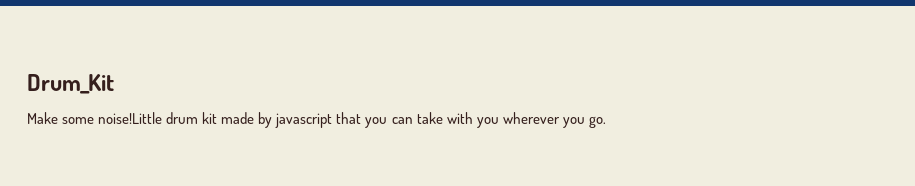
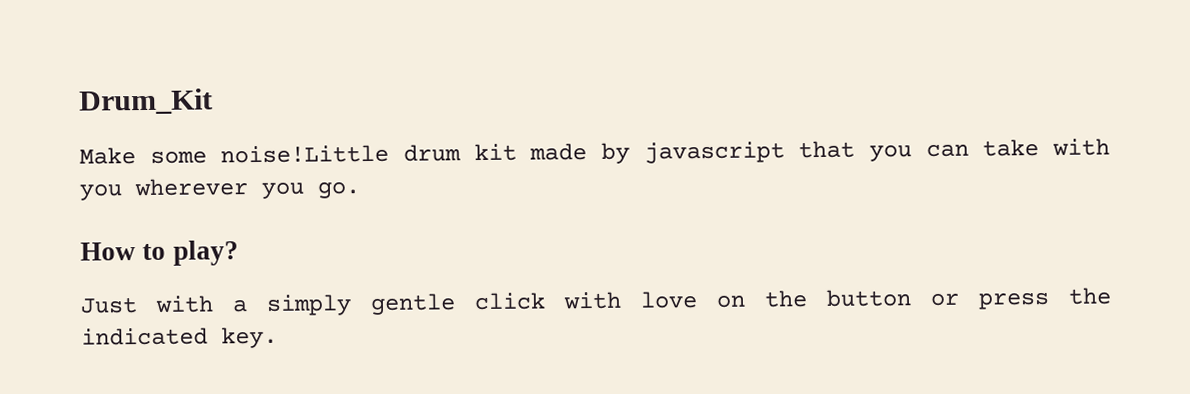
(606, 122) none -> [80,240,239,266] [80,287,1111,316] [81,326,278,349] // How to play? // Just with a simply gentle click with love on the button or press the indicated key.

